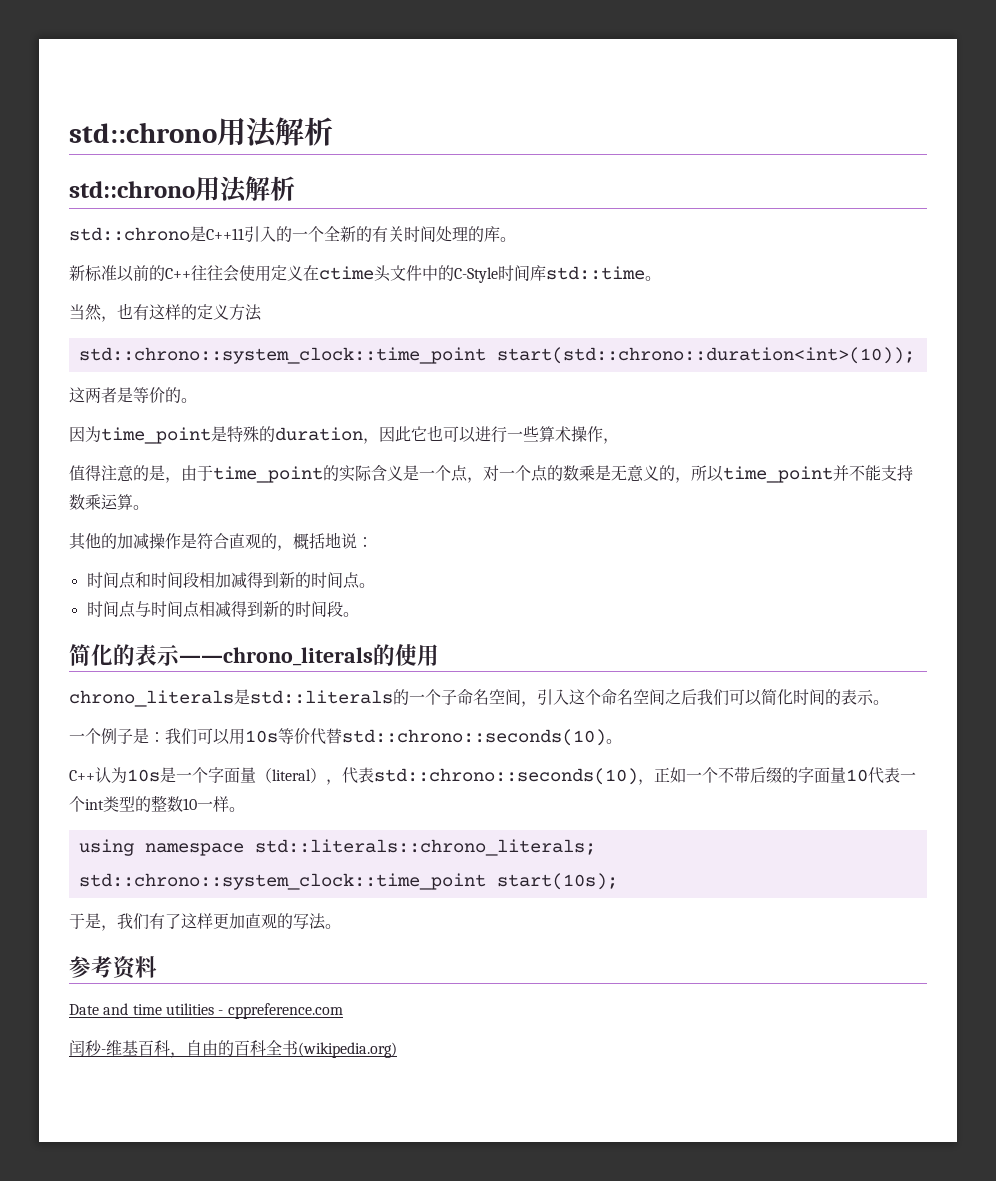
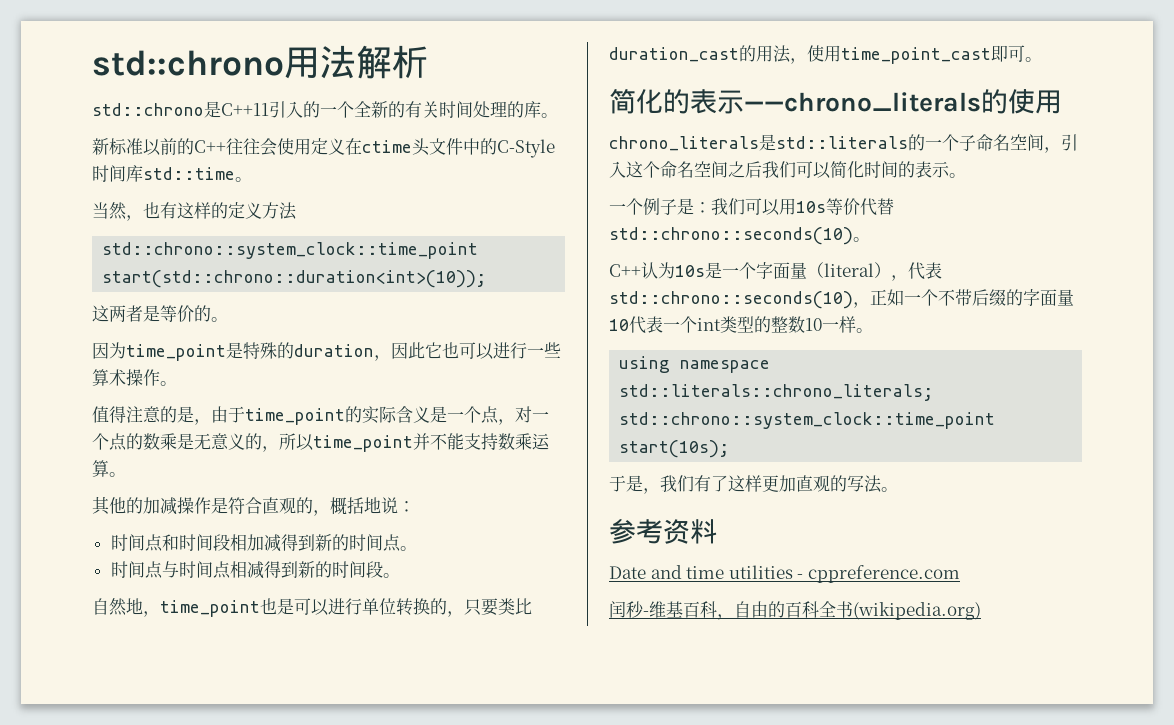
[69,117,333,148] [69,176,295,203] std::chrono用法解析 // std::chrono用法解析 -> [92,45,428,79] std::chrono用法解析
[603,438,619,444] ， -> [160,381,177,386] 。
(359, 614) none -> [92,598,532,617] [609,45,1042,64] // 自然地，time_point也是可以进行单位转换的，只要类比duration_cast的用法，使用time_point_cast即可。

